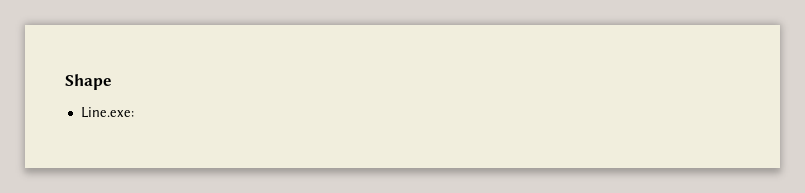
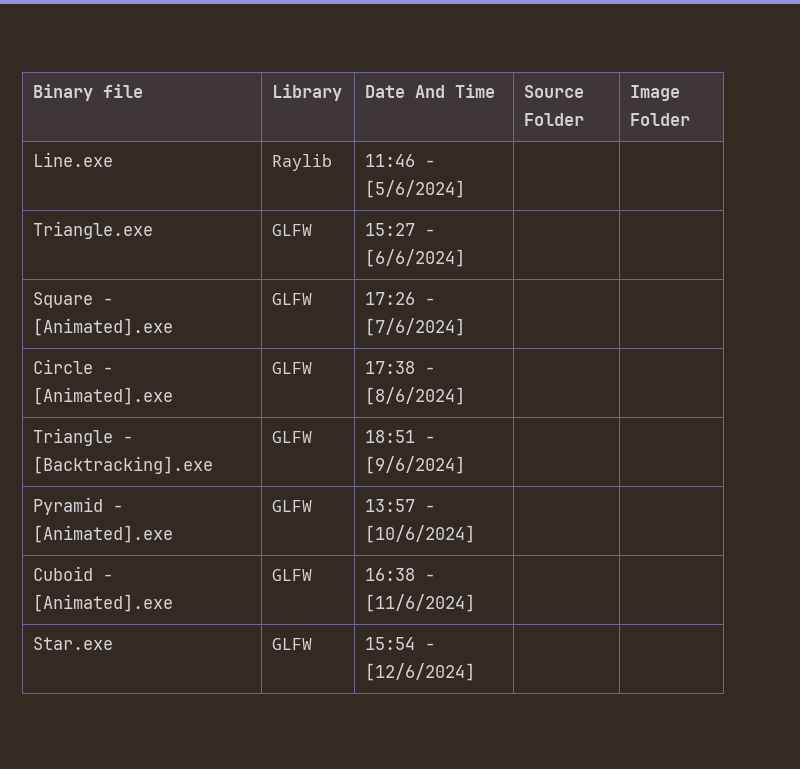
[65,74,112,90] [80,107,134,118] Shape // Line.exe: -> [32,84,143,101] [271,84,342,101] [364,84,495,98] [523,85,584,98] [523,113,584,126] [629,85,680,101] [629,113,690,126] [32,152,113,167] [271,154,332,171] [364,154,435,167] [364,180,465,198] [32,221,153,239] [271,224,312,236] [364,223,435,236] [364,249,465,267] [32,292,113,308] [32,318,173,336] [271,293,312,305] [364,292,435,305] [364,318,465,336] [32,359,113,374] [32,387,173,405] [271,362,312,374] [364,361,435,374] [364,387,465,405] [32,428,133,446] [32,456,213,474] [271,431,312,443] [364,430,435,443] [364,456,465,474] [32,497,123,515] [32,525,173,543] [271,500,312,512] [364,499,435,512] [364,525,475,543] [32,566,113,581] [32,594,173,612] [271,569,312,581] [364,568,435,581] [364,594,475,612] [32,637,113,650] [271,638,312,650] [364,637,435,650] [364,663,475,681] Binary file | Library | Date And Time | Source Folder | Image Folder // Line.exe | Raylib | 11:46 - [5/6/2024] | | // Triangle.exe | GLFW | 15:27 - [6/6/2024] | | // Square - [Animated].exe | GLFW | 17:26 - [7/6/2024] | | // Circle - [Animated].exe | GLFW | 17:38 - [8/6/2024] | | // Triangle - [Backtracking].exe | GLFW | 18:51 - [9/6/2024] | | // Pyramid - [Animated].exe | GLFW | 13:57 - [10/6/2024] | | // Cuboid - [Animated].exe | GLFW | 16:38 - [11/6/2024] | | // Star.exe | GLFW | 15:54 - [12/6/2024] | |

